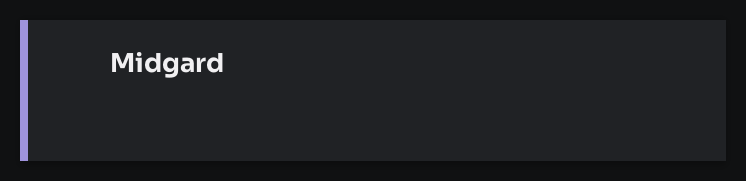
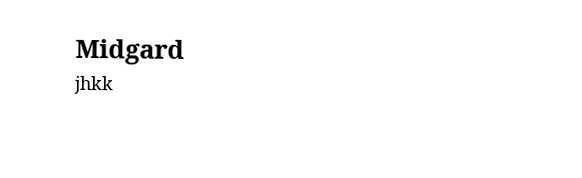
(224, 65) none -> [73,75,114,95] // jhkk

